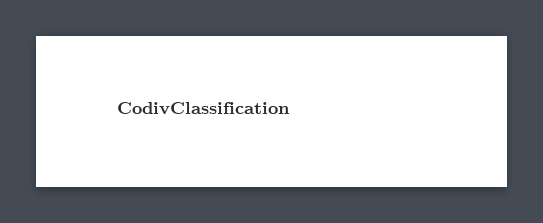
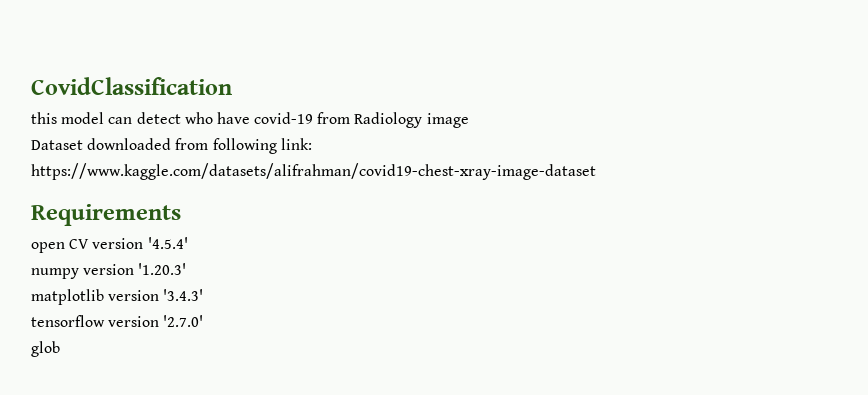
[117,102,290,115] CodivClassification -> [31,77,232,95] [31,112,469,128] [31,138,312,154] [31,163,596,180] [31,204,181,226] [31,237,188,253] [31,263,187,279] [31,289,204,305] [31,315,204,327] [31,341,60,357] CovidClassification // this model can detect who have covid-19 from Radiology image // Dataset downloaded from following link: // https://www.kaggle.com/datasets/alifrahman/covid19-chest-xray-image-dataset // Requirements // open CV version '4.5.4' // numpy version '1.20.3' // matplotlib version '3.4.3' // tensorflow version '2.7.0' // glob

